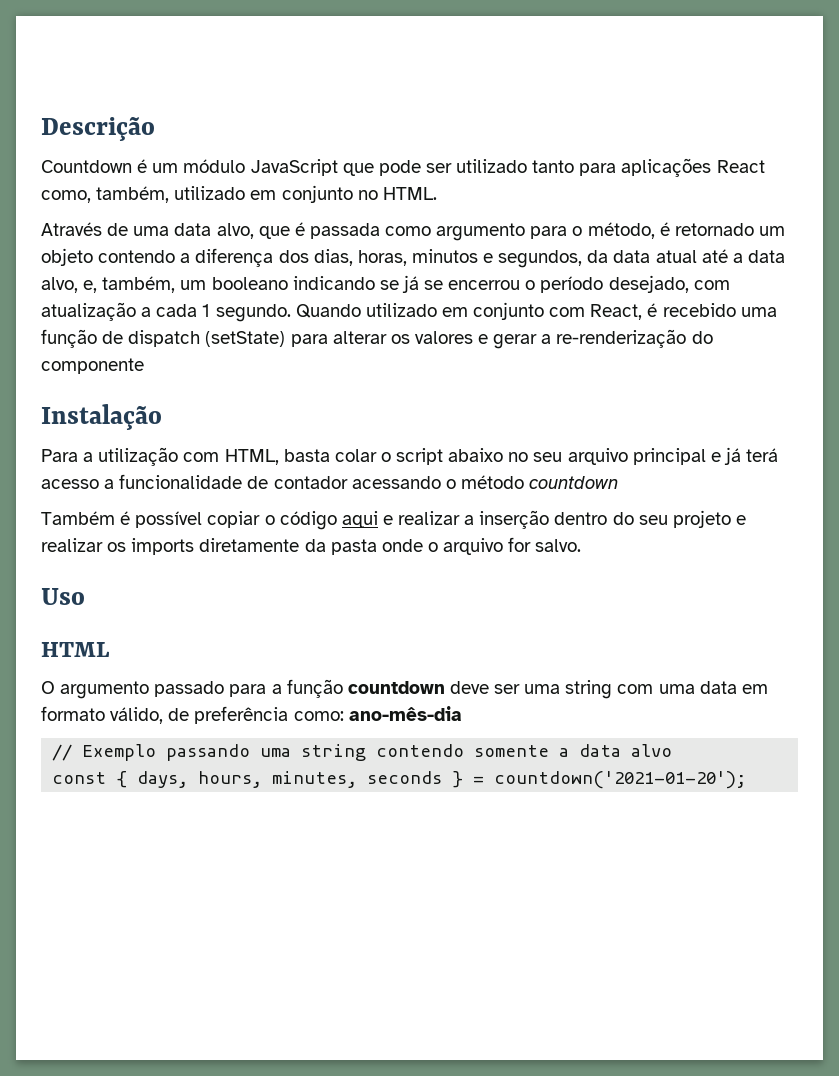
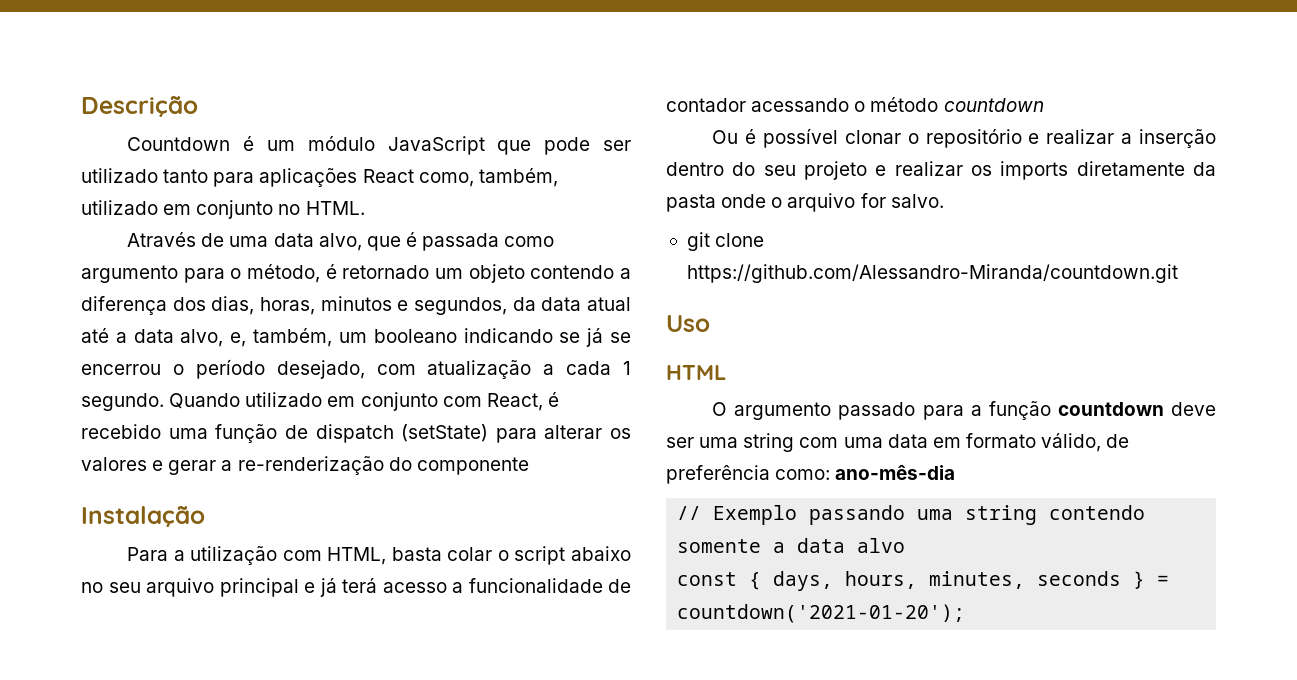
[41,511,115,525] Também -> [712,130,739,144] Ou
[207,511,378,530] copiar o código aqui -> [844,129,1022,148] clonar o repositório
(582, 545) none -> [686,232,765,251] [686,264,1178,283] // git clone https://github.com/Alessandro-Miranda/countdown.git

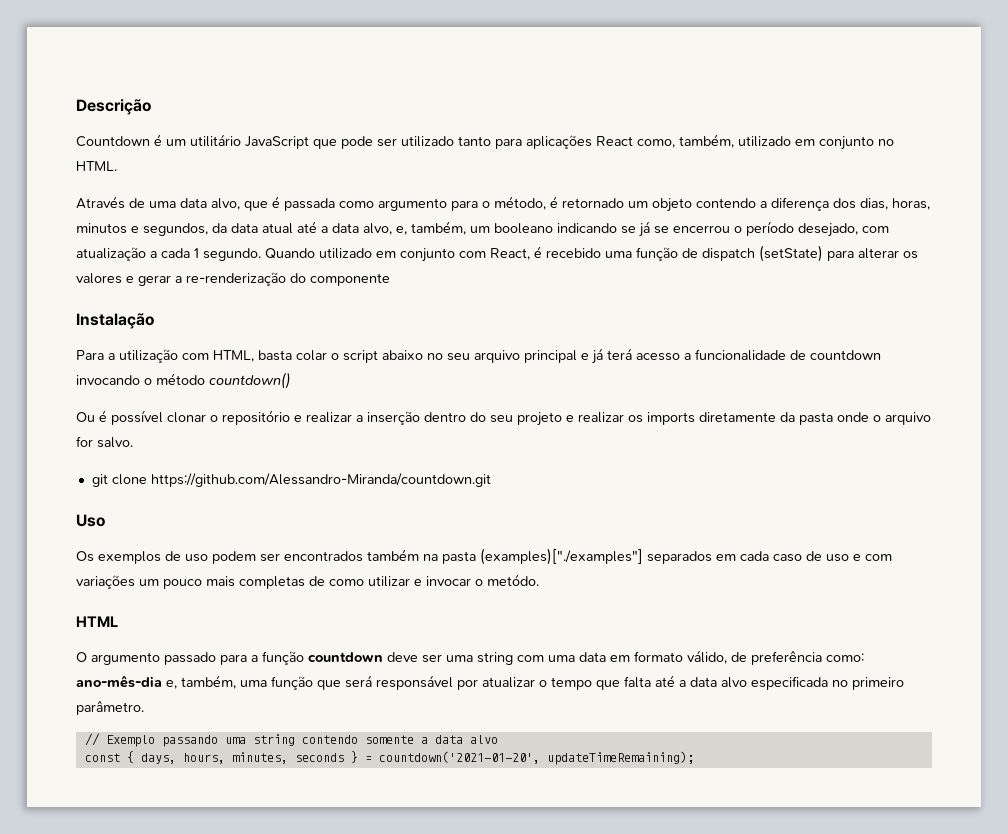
[307,136,375,151] módulo -> [190,134,241,147] utilitário
[666,98,850,112] contador acessando -> [810,350,881,360] [76,375,140,385] countdown invocando
[943,98,1044,112] countdown -> [209,372,291,389] countdown()
(710, 323) none -> [76,548,892,565] [76,574,539,589] // Os exemplos de uso podem ser encontrados também na pasta (examples)["./examples"] separados em cada caso de uso e com variações um pouco mais completas de como utilizar e invocar o metódo.
(956, 472) none -> [166,675,904,690] [76,701,144,715] e, também, uma função que será responsável por atualizar o tempo que falta até a data alvo especificada no primeiro parâmetro.
[677,604,966,623] countdown('2021-01-20'); -> [378,751,694,765] countdown('2021-01-20', updateTimeRemaining);

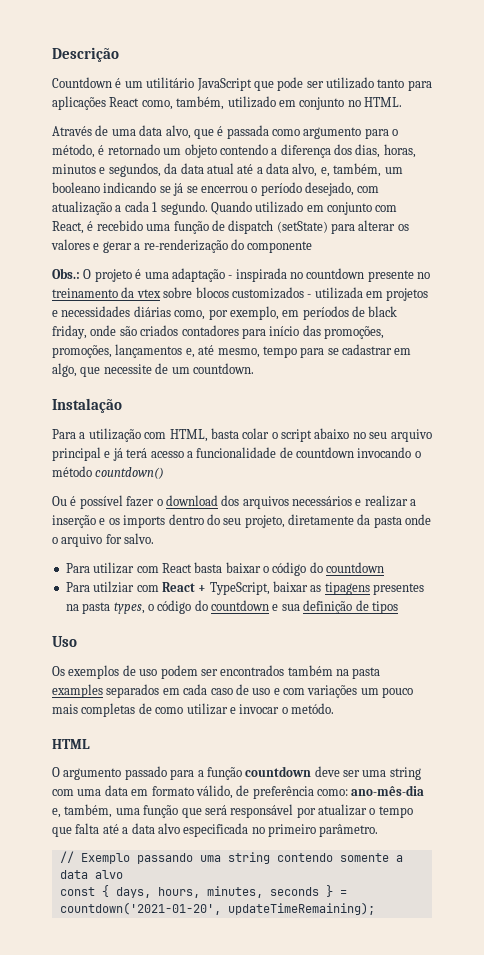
(390, 279) none -> [52,268,431,282] [52,287,429,301] [52,306,398,320] [52,325,384,339] [52,344,412,358] [52,363,254,377] // Obs.: O projeto é uma adaptação - inspirada no countdown presente no treinamento da vtex sobre blocos customizados - utilizada em projetos e necessidades diárias como, por exemplo, em períodos de black friday, onde são criados contadores para início das promoções, promoções, lançamentos e, até mesmo, tempo para se cadastrar em algo, que necessite de um countdown.
[167,410,695,426] clonar o repositório e realizar a inserção dentro do seu projeto e realizar os imports -> [126,495,417,509] [52,514,285,528] fazer o download dos arquivos necessários e realizar a inserção e os imports dentro do seu projeto,
[91,473,491,487] git clone https://github.com/Alessandro-Miranda/countdown.git -> [65,562,385,576] [65,581,425,595] [65,600,398,614] Para utilizar com React basta baixar o código do countdown // Para utilziar com React + TypeScript, baixar as tipagens presentes na pasta types, o código do countdown e sua definição de tipos
[480,548,643,565] (examples)["./examples"] -> [52,684,103,698] examples

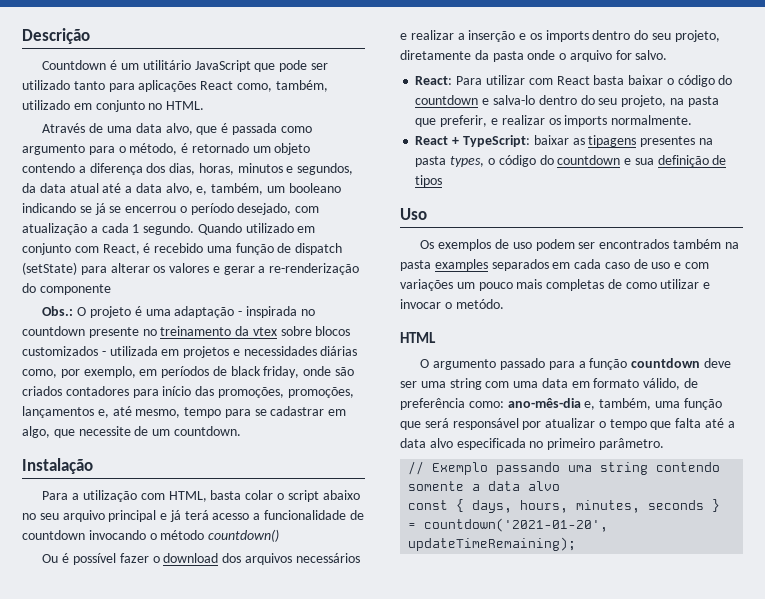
(155, 538) none -> [415,76,453,85] React:
[65,581,159,593] // Para utilziar com -> [482,95,719,107] [415,115,693,127] e salva-lo dentro do seu projeto, na pasta que preferir, e realizar os imports normalmente. //
[209,582,270,595] TypeScript, -> [462,135,530,147] TypeScript:

